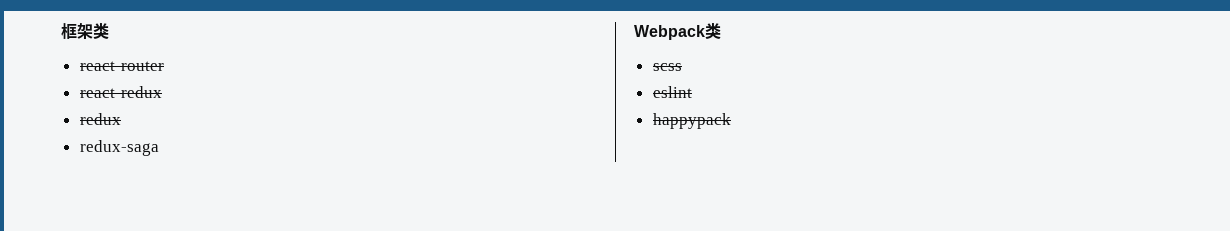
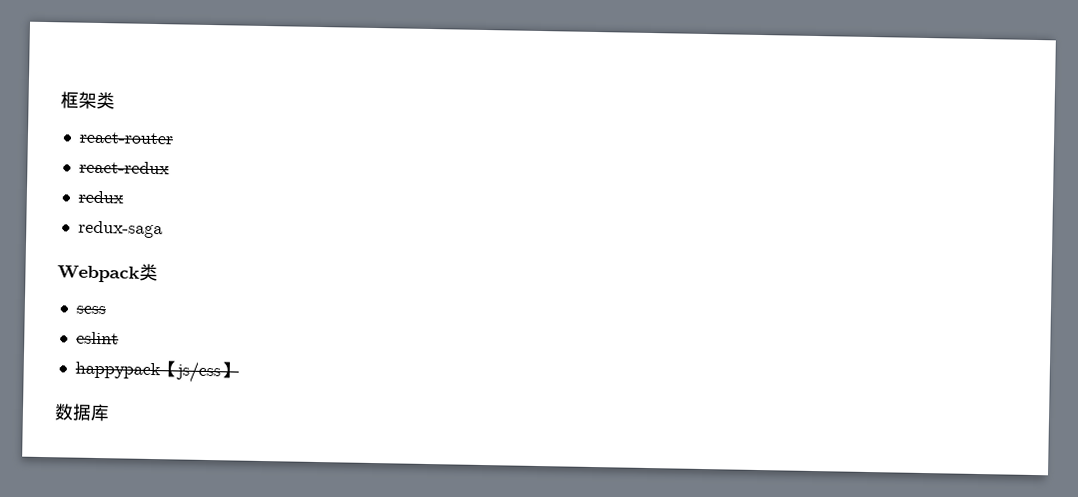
(731, 121) none -> [158,360,239,384] [54,403,110,422] 【js/css】 // 数据库

